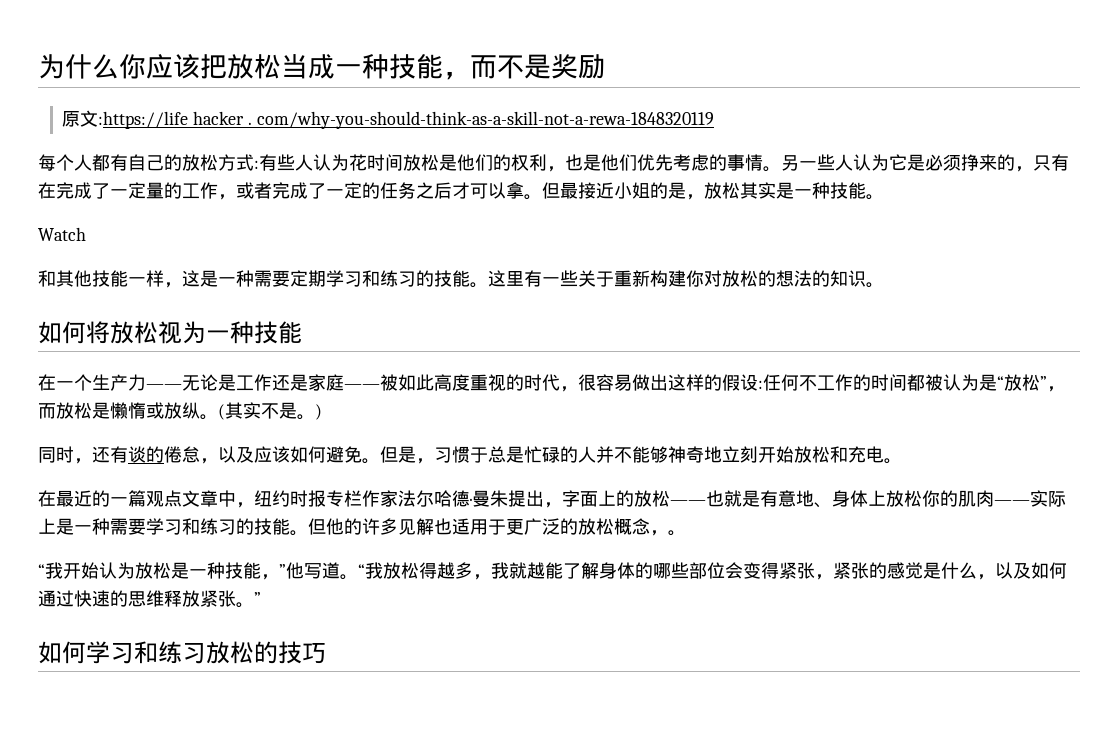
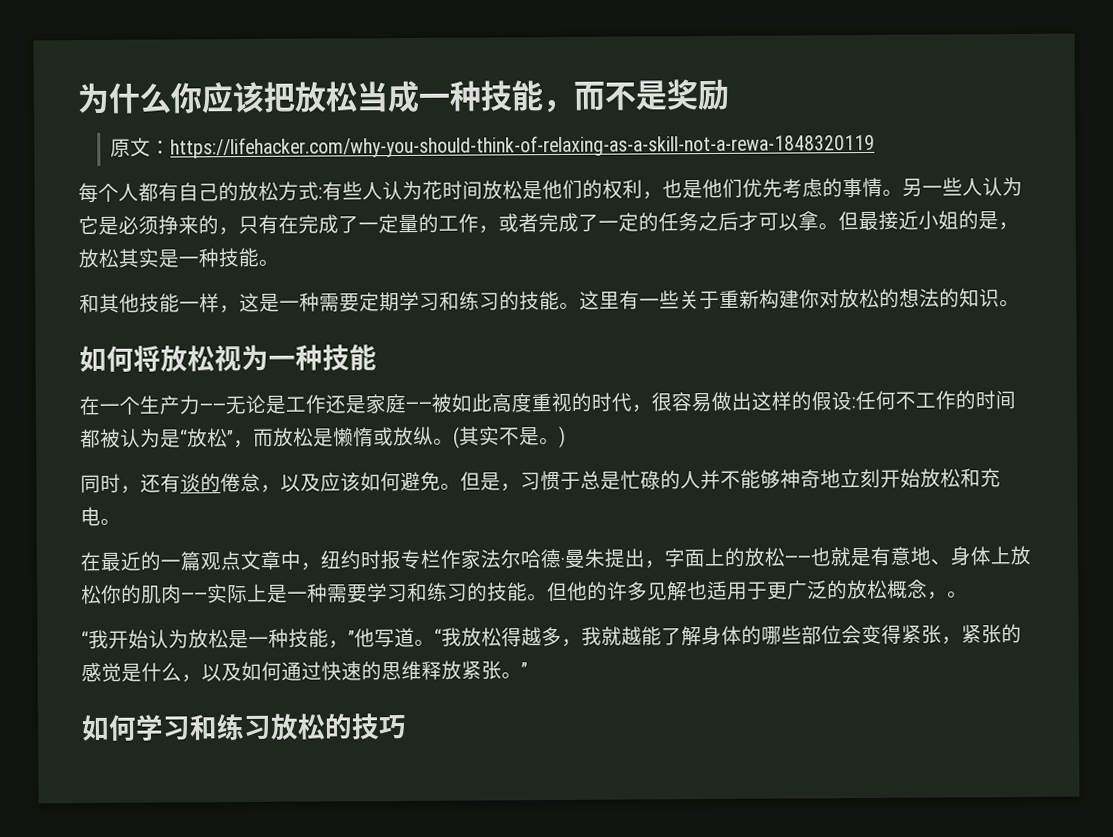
[98,111,714,129] :https://life hacker . com/why-you-should-think-as-a-skill-not-a-rewa-1848320119 -> [150,133,876,159] ：https://lifehacker.com/why-you-should-think-of-relaxing-as-a-skill-not-a-rewa-1848320119
[38,227,86,241] // Watch -> (280, 262) none

